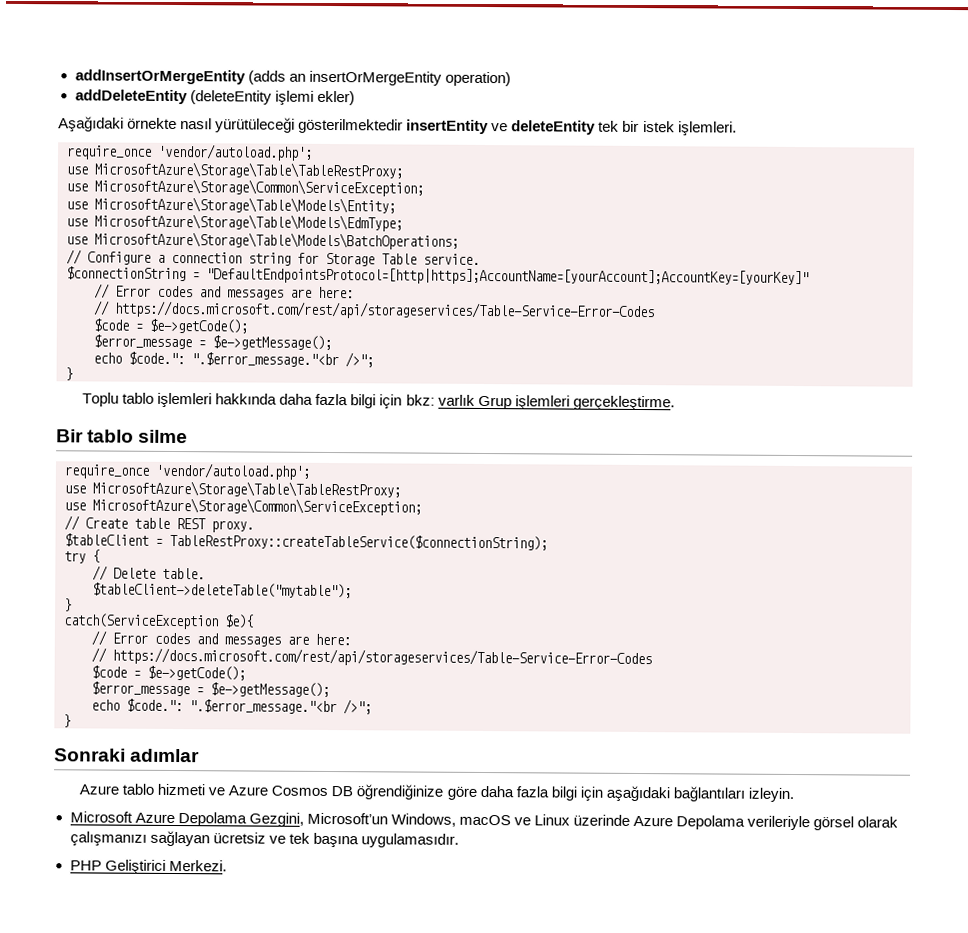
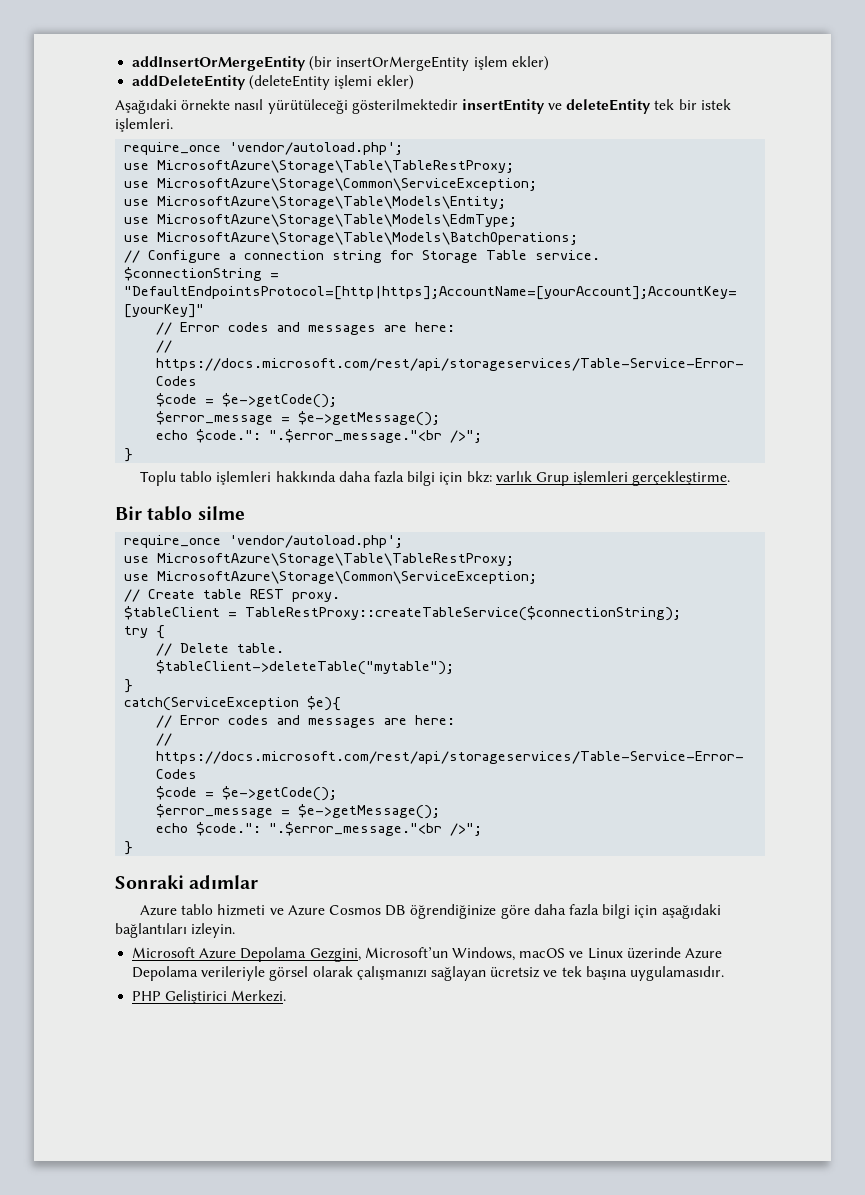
[247,70,511,87] (adds an insertOrMergeEntity operation) -> [309,56,549,71] (bir insertOrMergeEntity işlem ekler)

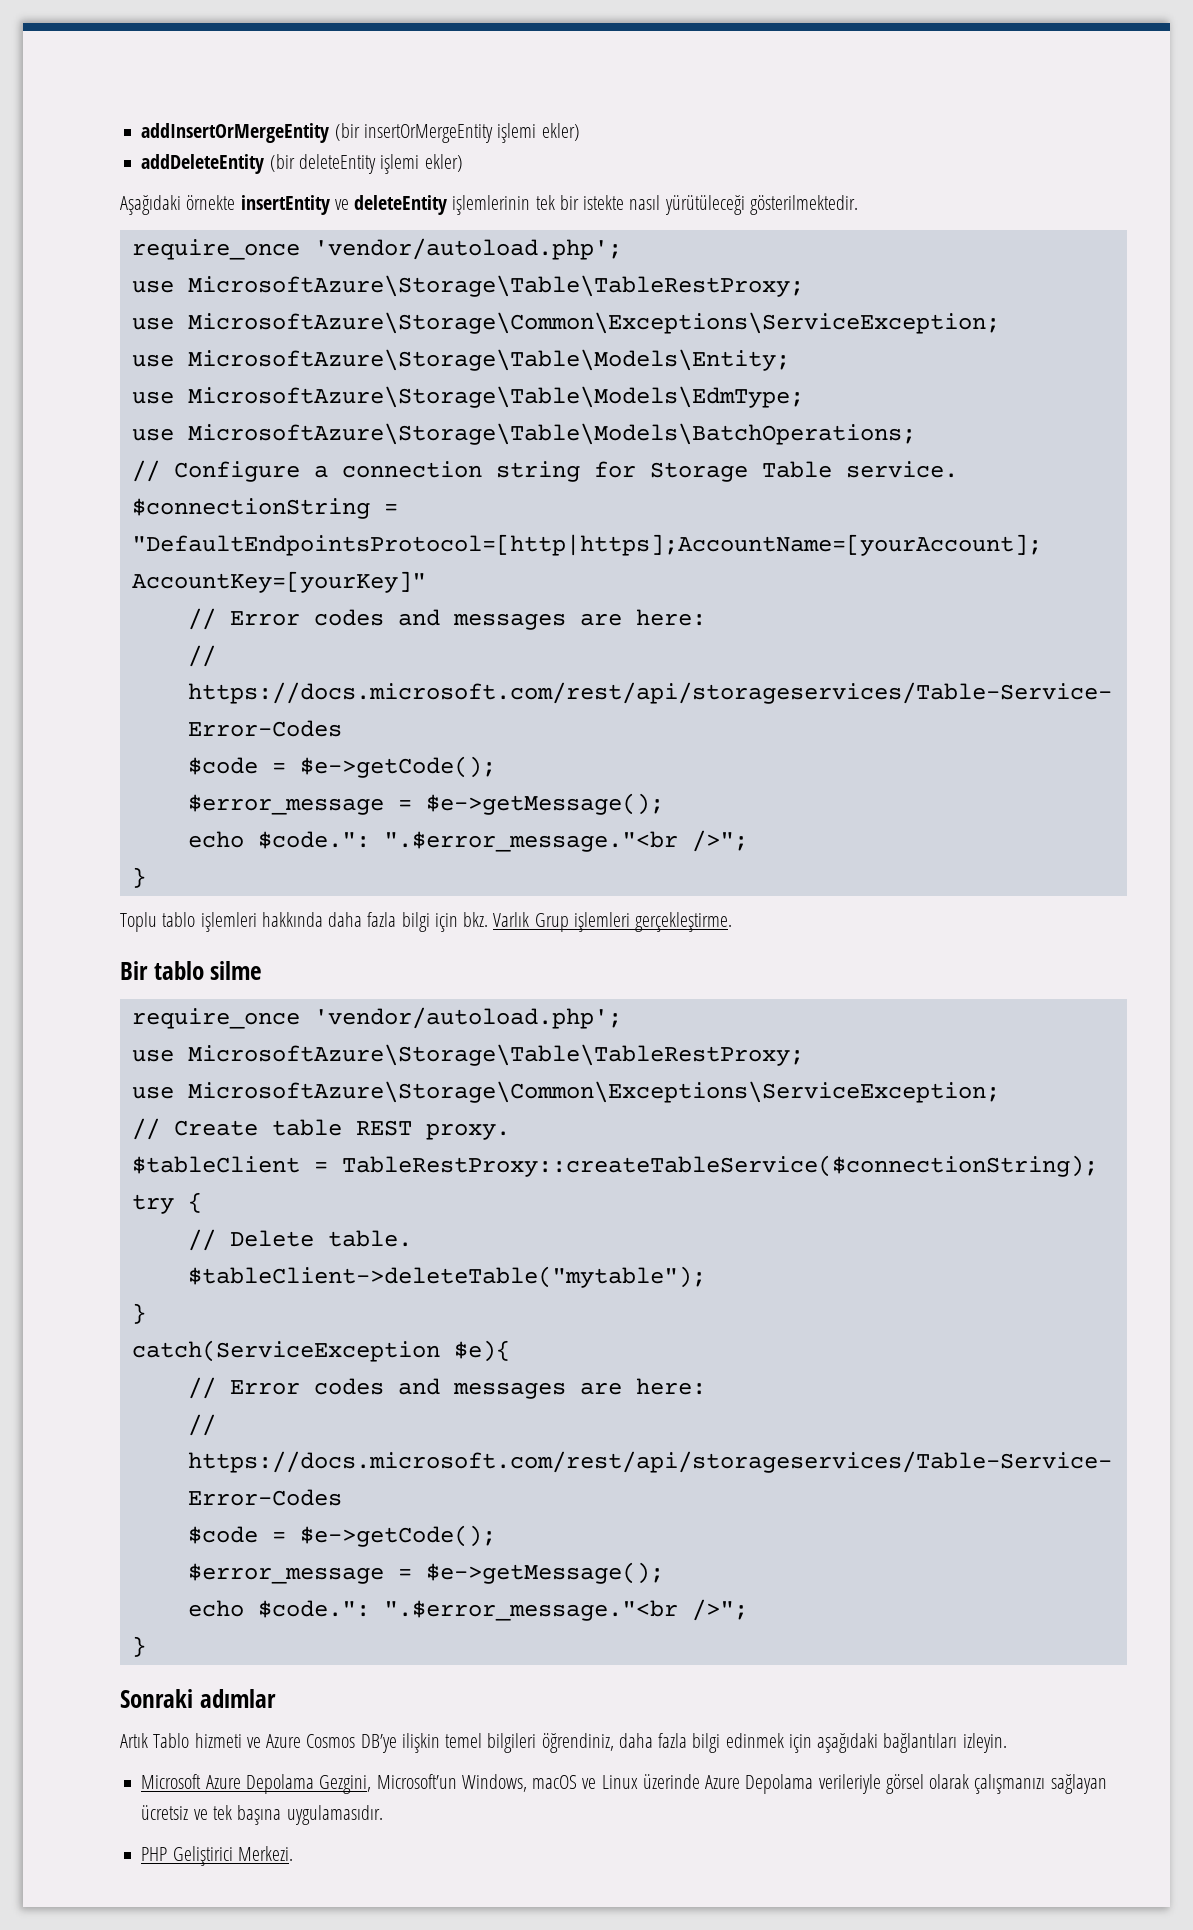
[473,56,508,70] işlem -> [497,123,537,143] işlemi
[249,75,331,90] (deleteEntity -> [269,154,376,174] (bir deleteEntity
[234,99,458,114] nasıl yürütüleceği gösterilmektedir -> (236, 202) none
(652, 106) none -> [452,195,531,215] işlemlerinin
[700,99,731,110] [115,118,173,132] [124,142,404,155] [124,160,515,173] [124,178,538,191] istek işlemleri. // require_once 'vendor/autoload.php'; // use MicrosoftAzure\Storage\Table\TableRestProxy; // use MicrosoftAzure\Storage\Common\ServiceException; -> [583,195,858,215] [131,238,622,260] [131,275,804,297] [131,312,1000,334] istekte nasıl yürütüleceği gösterilmektedir. // require_once 'vendor/autoload.php'; // use MicrosoftAzure\Storage\Table\TableRestProxy; // use MicrosoftAzure\Storage\Common\Exceptions\ServiceException;
[466,471,532,483] bkz: varlık -> [463,912,530,927] bkz. Varlık
[157,571,538,584] MicrosoftAzure\Storage\Common\ServiceException; -> [187,1081,1000,1103] MicrosoftAzure\Storage\Common\Exceptions\ServiceException;
[140,904,214,916] Azure tablo -> [120,1733,190,1748] Artık Tablo
[385,904,631,919] DB öğrendiğinize göre daha fazla bilgi -> [360,1733,784,1753] DB’ye ilişkin temel bilgileri öğrendiniz, daha fazla bilgi edinmek

